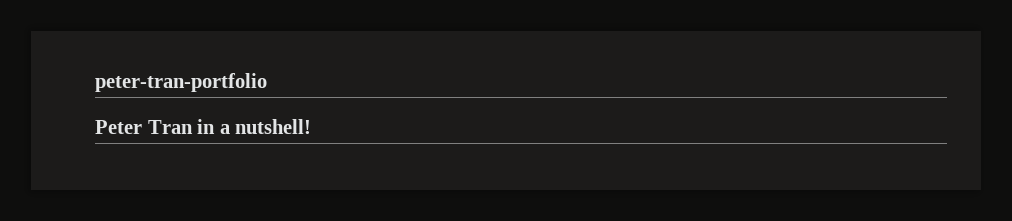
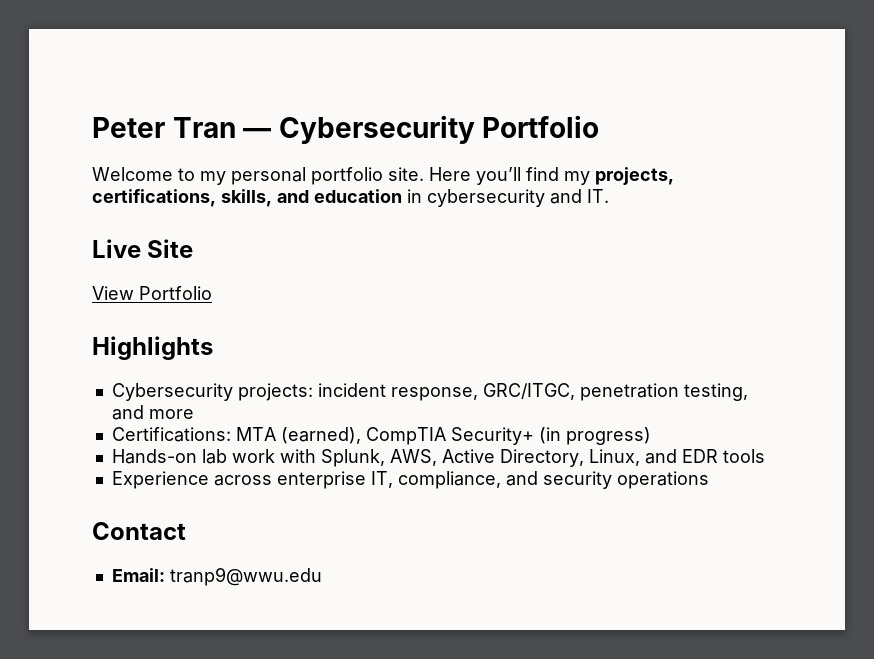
[95,73,267,92] peter-tran-portfolio // -> (92, 127) none
[197,119,312,134] in a nutshell! -> [243,115,600,144] [92,167,674,185] [92,189,609,207] [92,239,194,258] [92,286,212,300] [92,336,213,360] [111,383,748,401] [111,405,194,420] [111,427,651,445] [111,449,765,467] [111,471,709,489] [92,522,186,540] [111,567,322,586] — Cybersecurity Portfolio // Welcome to my personal portfolio site. Here you’ll find my projects, certifications, skills, and education in cybersecurity and IT. // Live Site // View Portfolio // Highlights // Cybersecurity projects: incident response, GRC/ITGC, penetration testing, and more // Certifications: MTA (earned), CompTIA Security+ (in progress) // Hands-on lab work with Splunk, AWS, Active Directory, Linux, and EDR tools // Experience across enterprise IT, compliance, and security operations // Contact // Email: tranp9@wwu.edu

